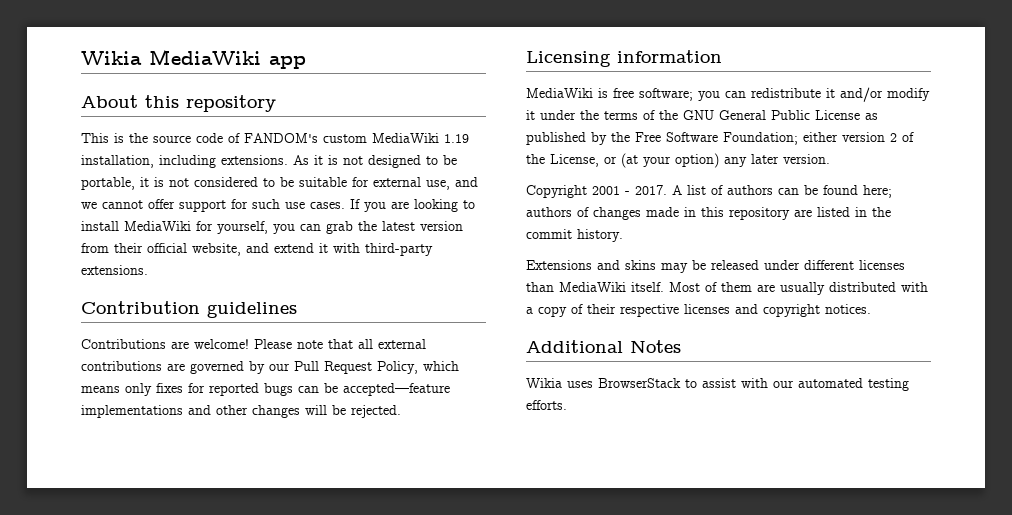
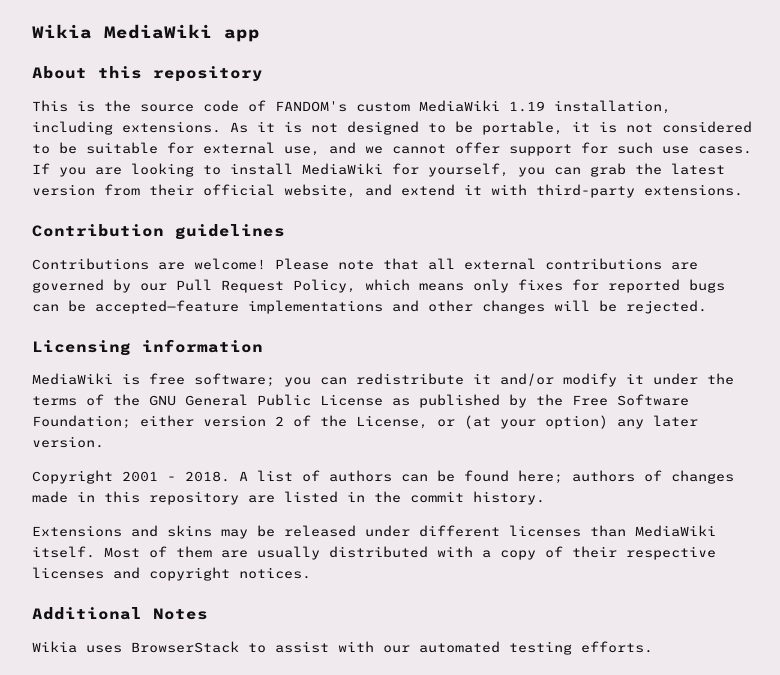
[635,185,667,195] 2017. -> [185,471,230,482] 2018.

